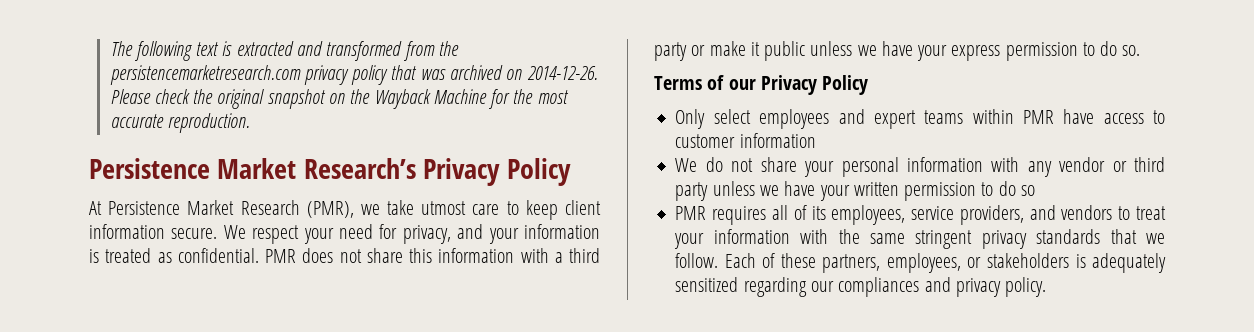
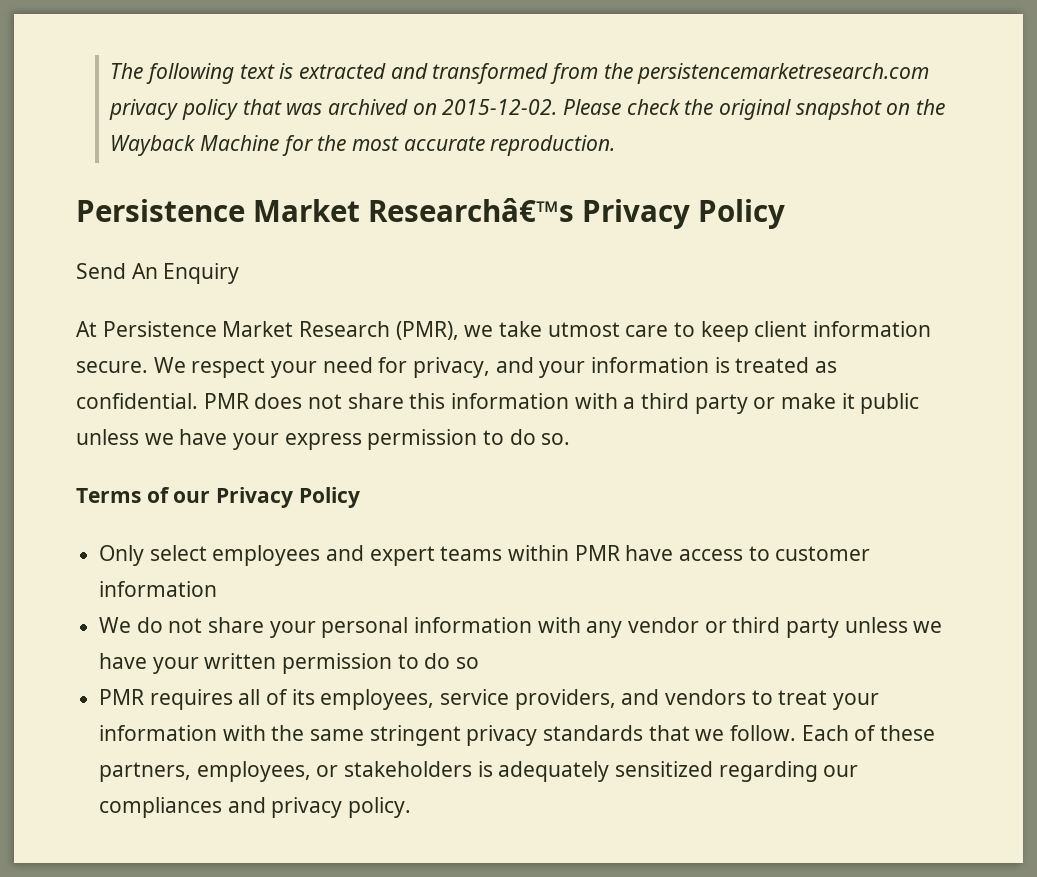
[526,66,598,80] 2014-12-26. -> [442,99,558,115] 2015-12-02.
[303,158,571,186] Research’s Privacy Policy -> [368,198,785,229] [76,263,240,284] Researchâ€™s Privacy Policy // Send An Enquiry

